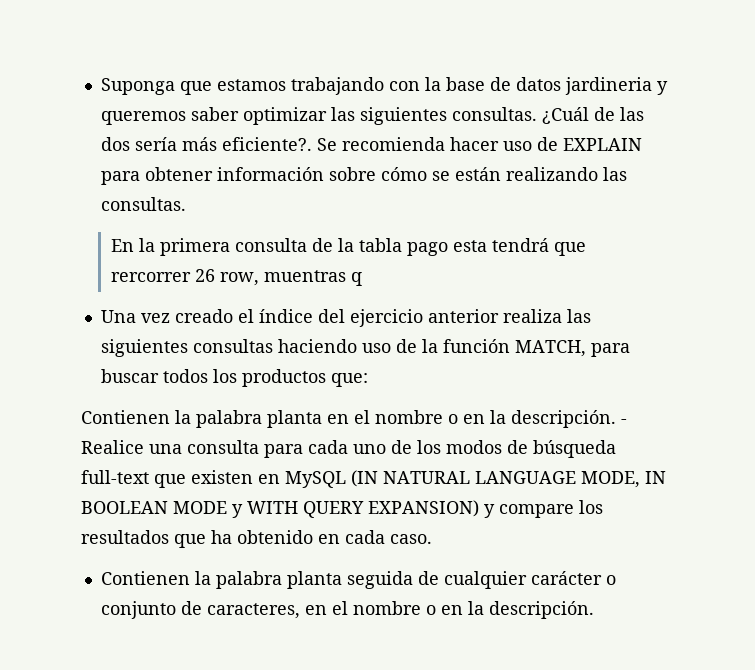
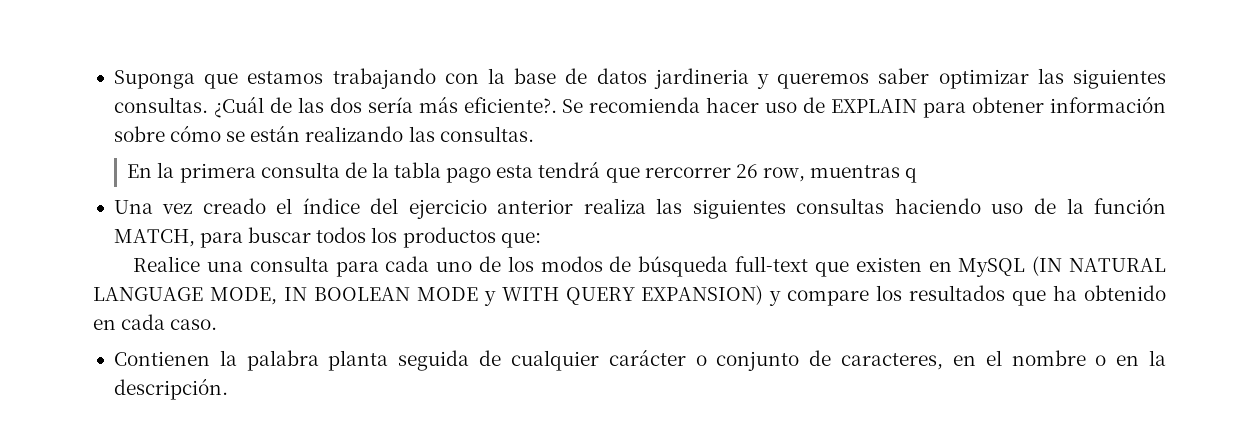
[81,410,627,428] Contienen la palabra planta en el nombre o en la descripción. - -> (541, 240) none

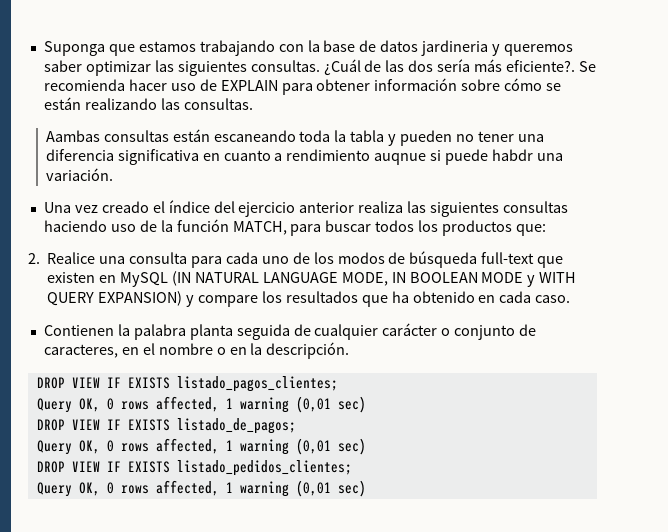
[127,161,918,183] En la primera consulta de la tabla pago esta tendrá que rercorrer 26 row, muentras q -> [45,129,544,146] [45,149,563,165] [45,168,113,181] Aambas consultas están escaneando toda la tabla y pueden no tener una diferencia significativa en cuanto a rendimiento auqnue si puede habdr una variación.
(541, 240) none -> [28,253,40,264] 2.
(228, 389) none -> [36,376,338,392] [36,396,366,413] [36,418,296,434] [36,438,366,455] [36,460,352,476] [36,480,366,497] // DROP VIEW IF EXISTS listado_pagos_clientes; // Query OK, 0 rows affected, 1 warning (0,01 sec) // DROP VIEW IF EXISTS listado_de_pagos; // Query OK, 0 rows affected, 1 warning (0,01 sec) // DROP VIEW IF EXISTS listado_pedidos_clientes; // Query OK, 0 rows affected, 1 warning (0,01 sec)

